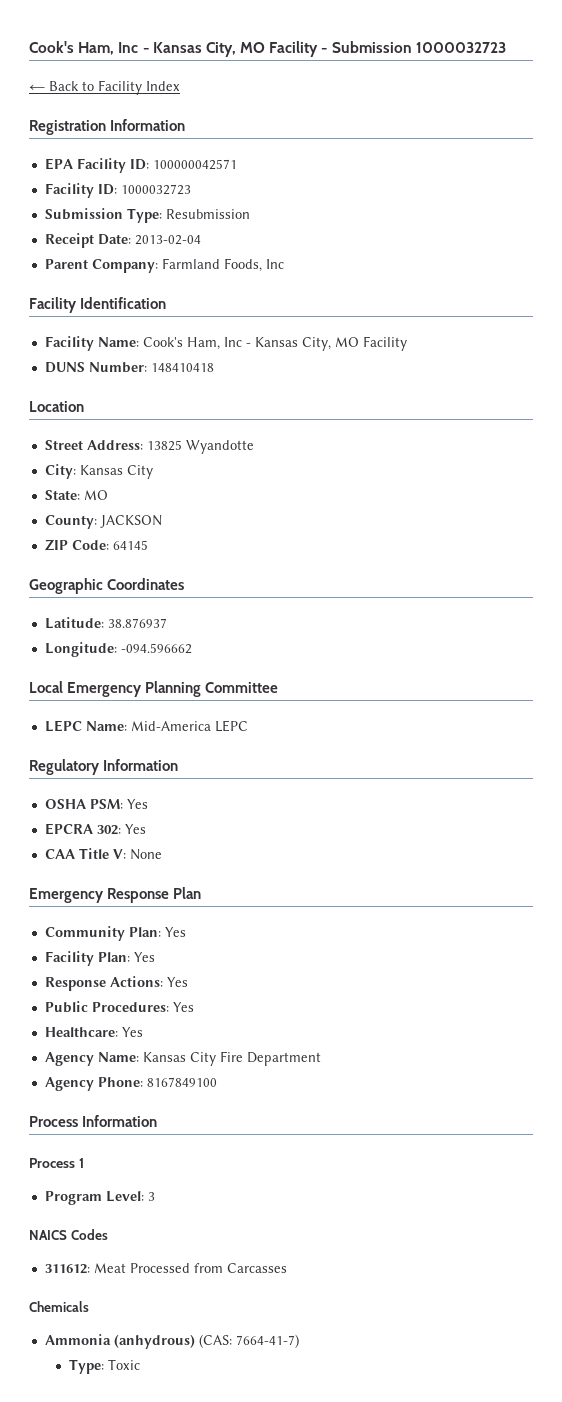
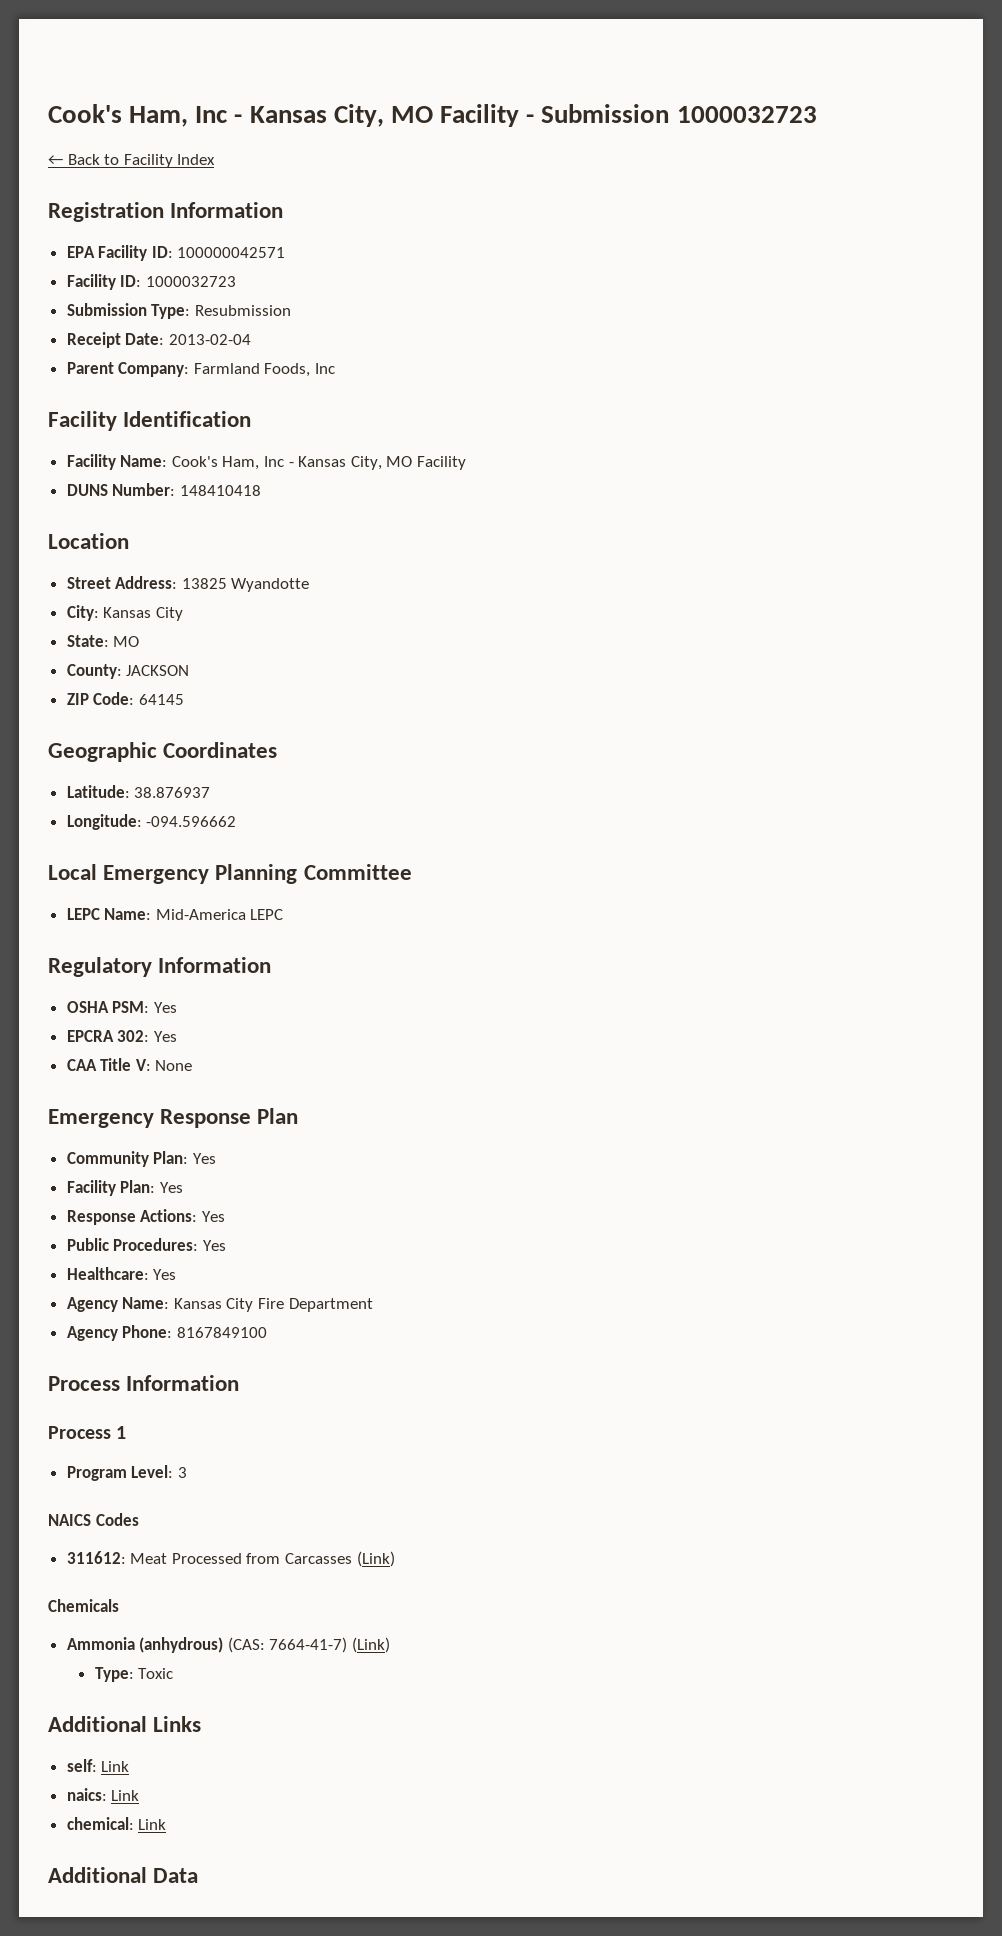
(287, 1268) none -> [356,1551,395,1567] (Link)
(299, 1341) none -> [352,1637,391,1653] (Link)
(140, 1364) none -> [48,1716,202,1732] [66,1759,130,1772] [66,1788,140,1801] [66,1817,167,1830] [48,1867,199,1883] // Additional Links // self: Link // naics: Link // chemical: Link // Additional Data

